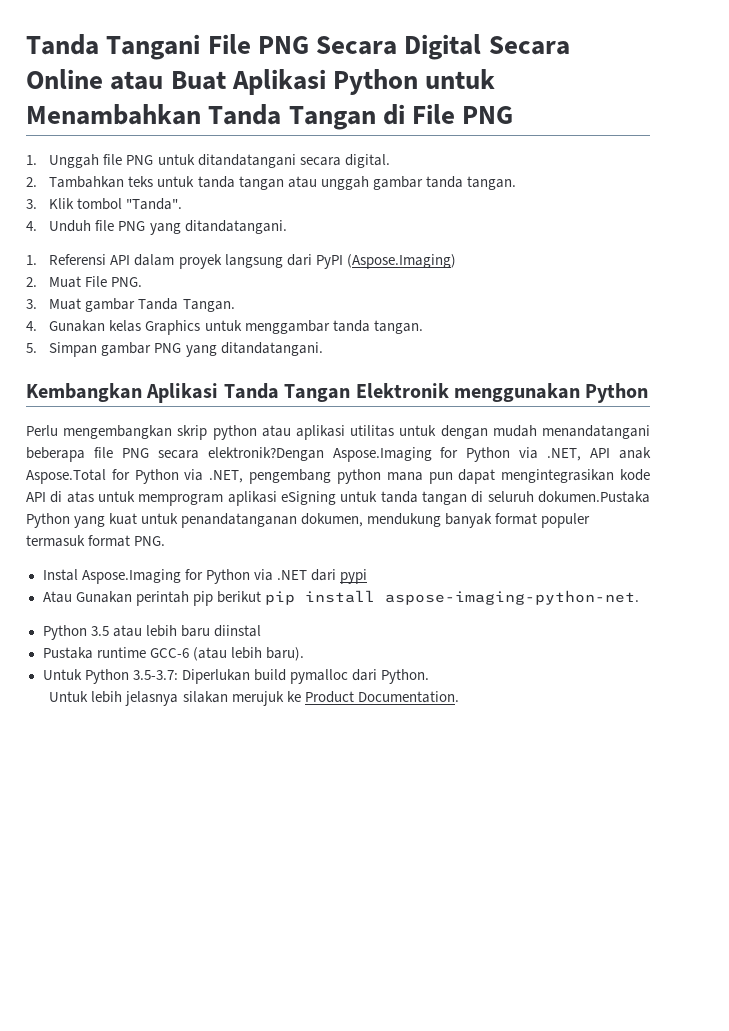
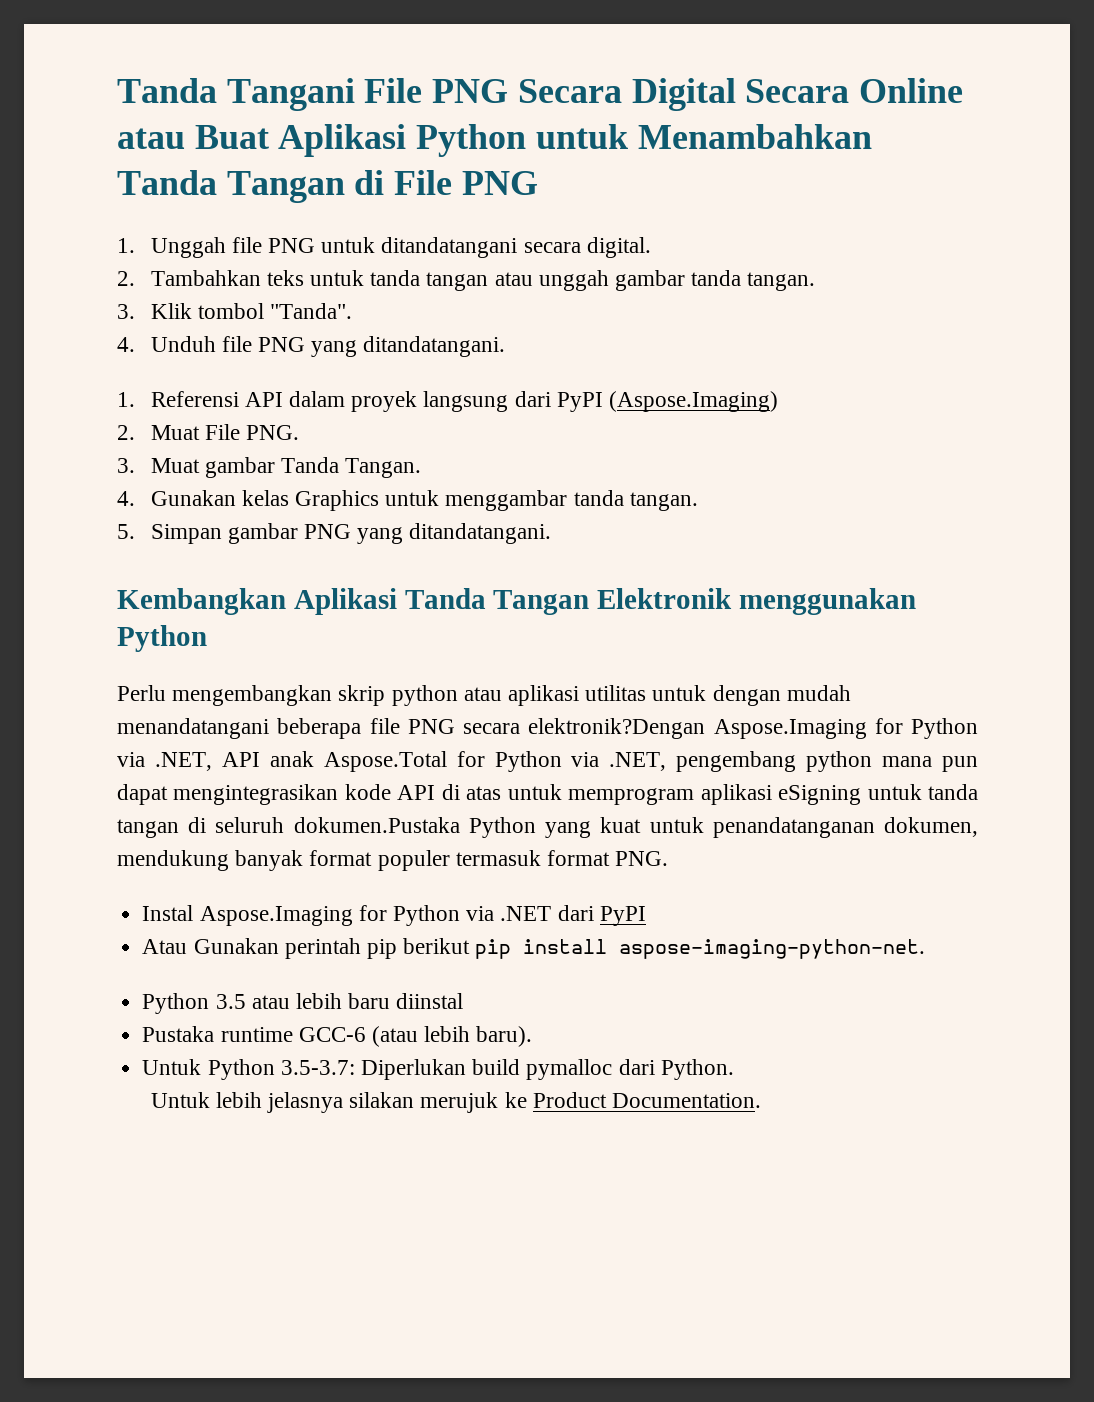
[339,569,367,584] pypi -> [599,906,646,926] PyPI

